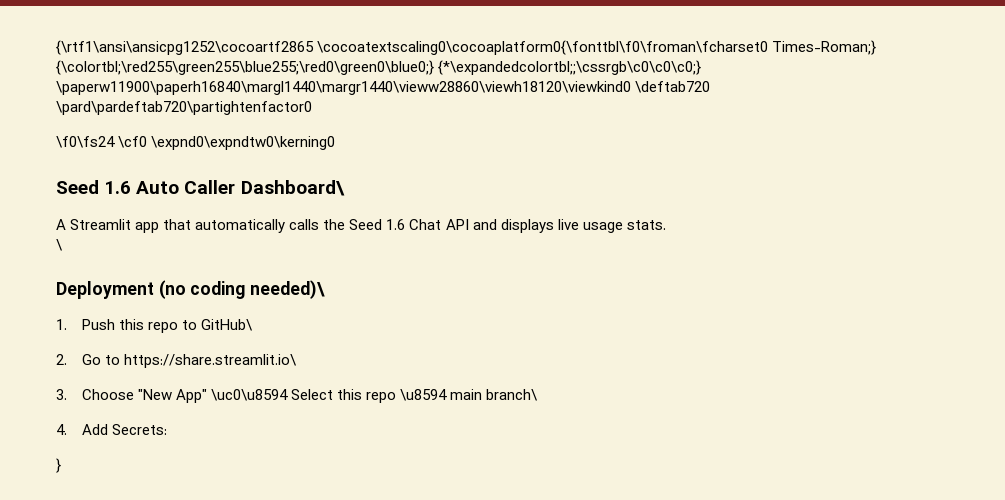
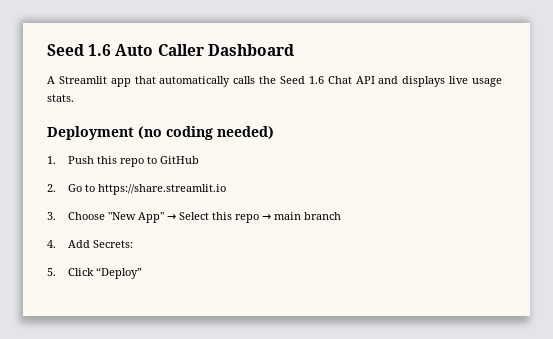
[56,40,877,55] [56,60,702,75] [56,81,711,95] [56,101,312,115] [56,136,336,150] {\rtf1\ansi\ansicpg1252\cocoartf2865 \cocoatextscaling0\cocoaplatform0{\fonttbl\f0\froman\fcharset0 Times-Roman;} {\colortbl;\red255\green255\blue255;\red0\green0\blue0;} {*\expandedcolortbl;;\cssrgb\c0\c0\c0;} \paperw11900\paperh16840\margl1440\margr1440\vieww28860\viewh18120\viewkind0 \deftab720 \pard\pardeftab720\partightenfactor0 // \f0\fs24 \cf0 \expnd0\expndtw0\kerning0 // -> (47, 50) none
[240,180,345,196] Dashboard\ -> [207,44,294,56] Dashboard
[56,239,63,251] // \ -> (74, 98) none
[250,280,326,299] needed)\ -> [217,126,274,139] needed)
[201,319,254,331] GitHub\ -> [160,156,200,164] GitHub
[123,354,297,368] https://share.streamlit.io\ -> [98,184,227,195] https://share.streamlit.io
[211,389,289,401] \uc0\u8594 -> [167,214,177,220] →
[400,389,539,401] \u8594 main branch\ -> [262,212,342,220] → main branch
[56,458,61,473] } -> [47,267,143,279] 5. Click “Deploy”

